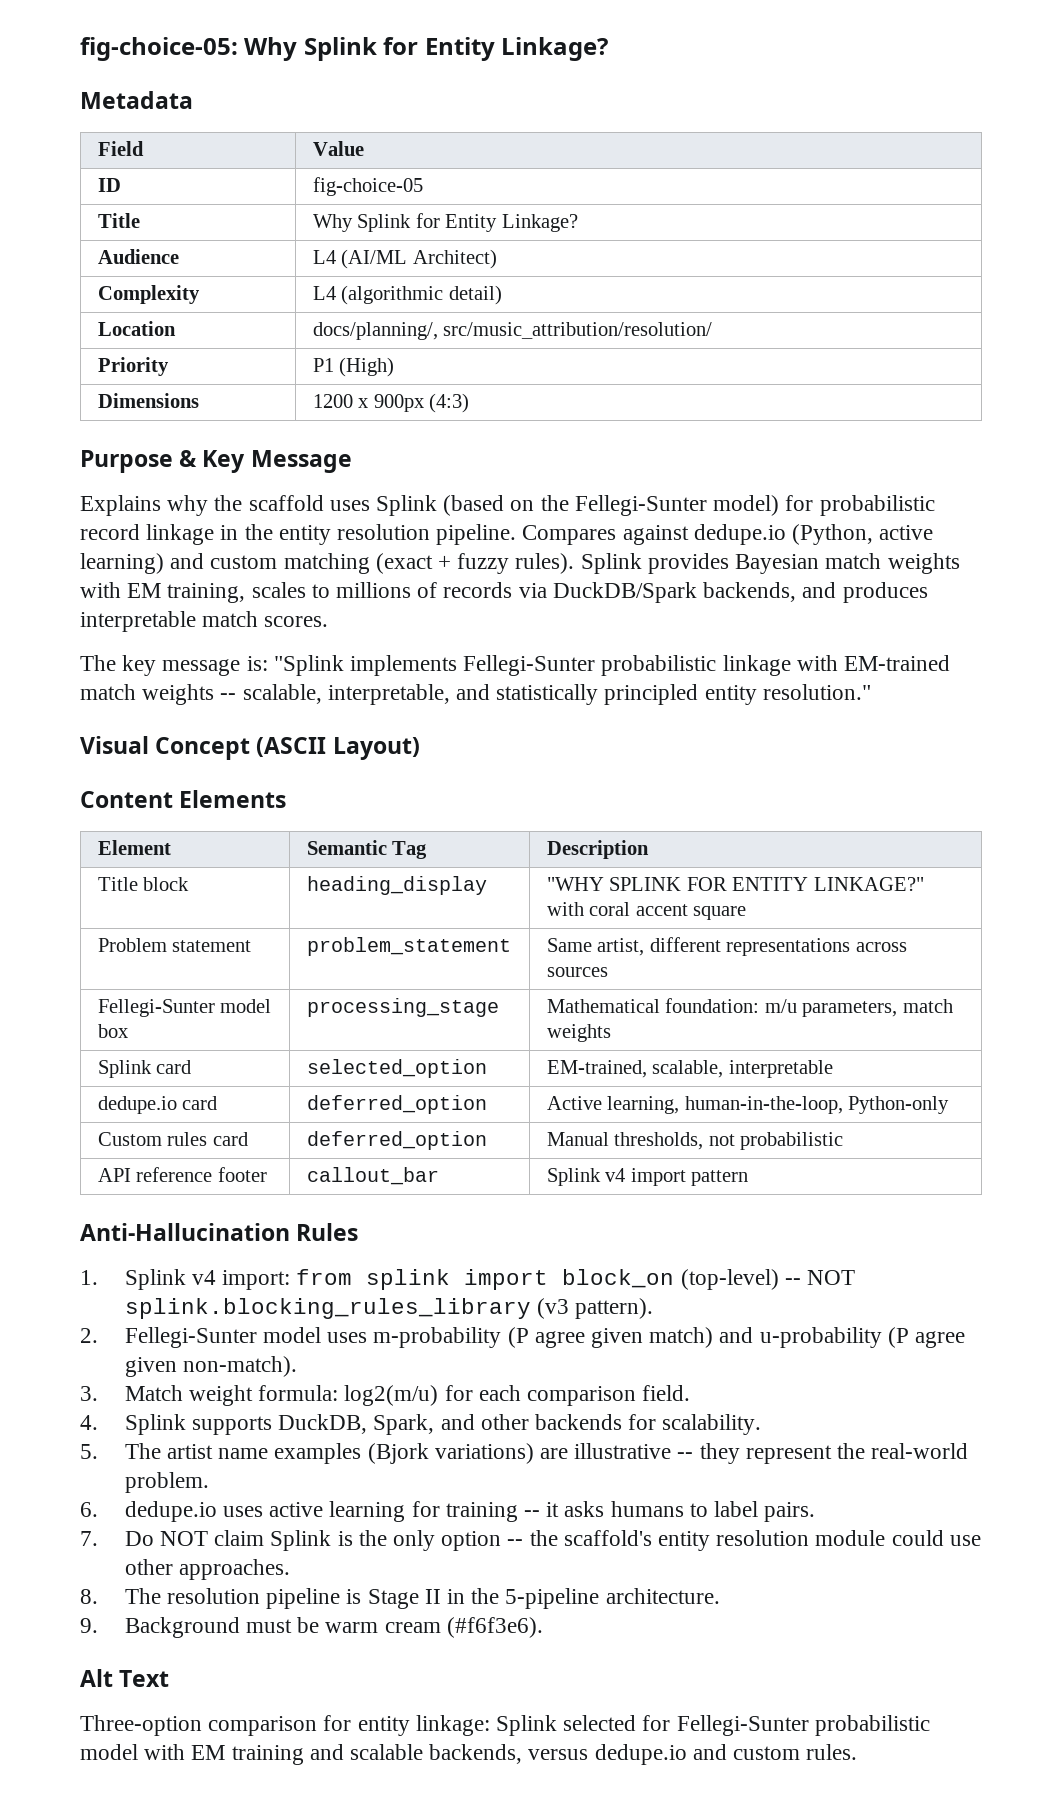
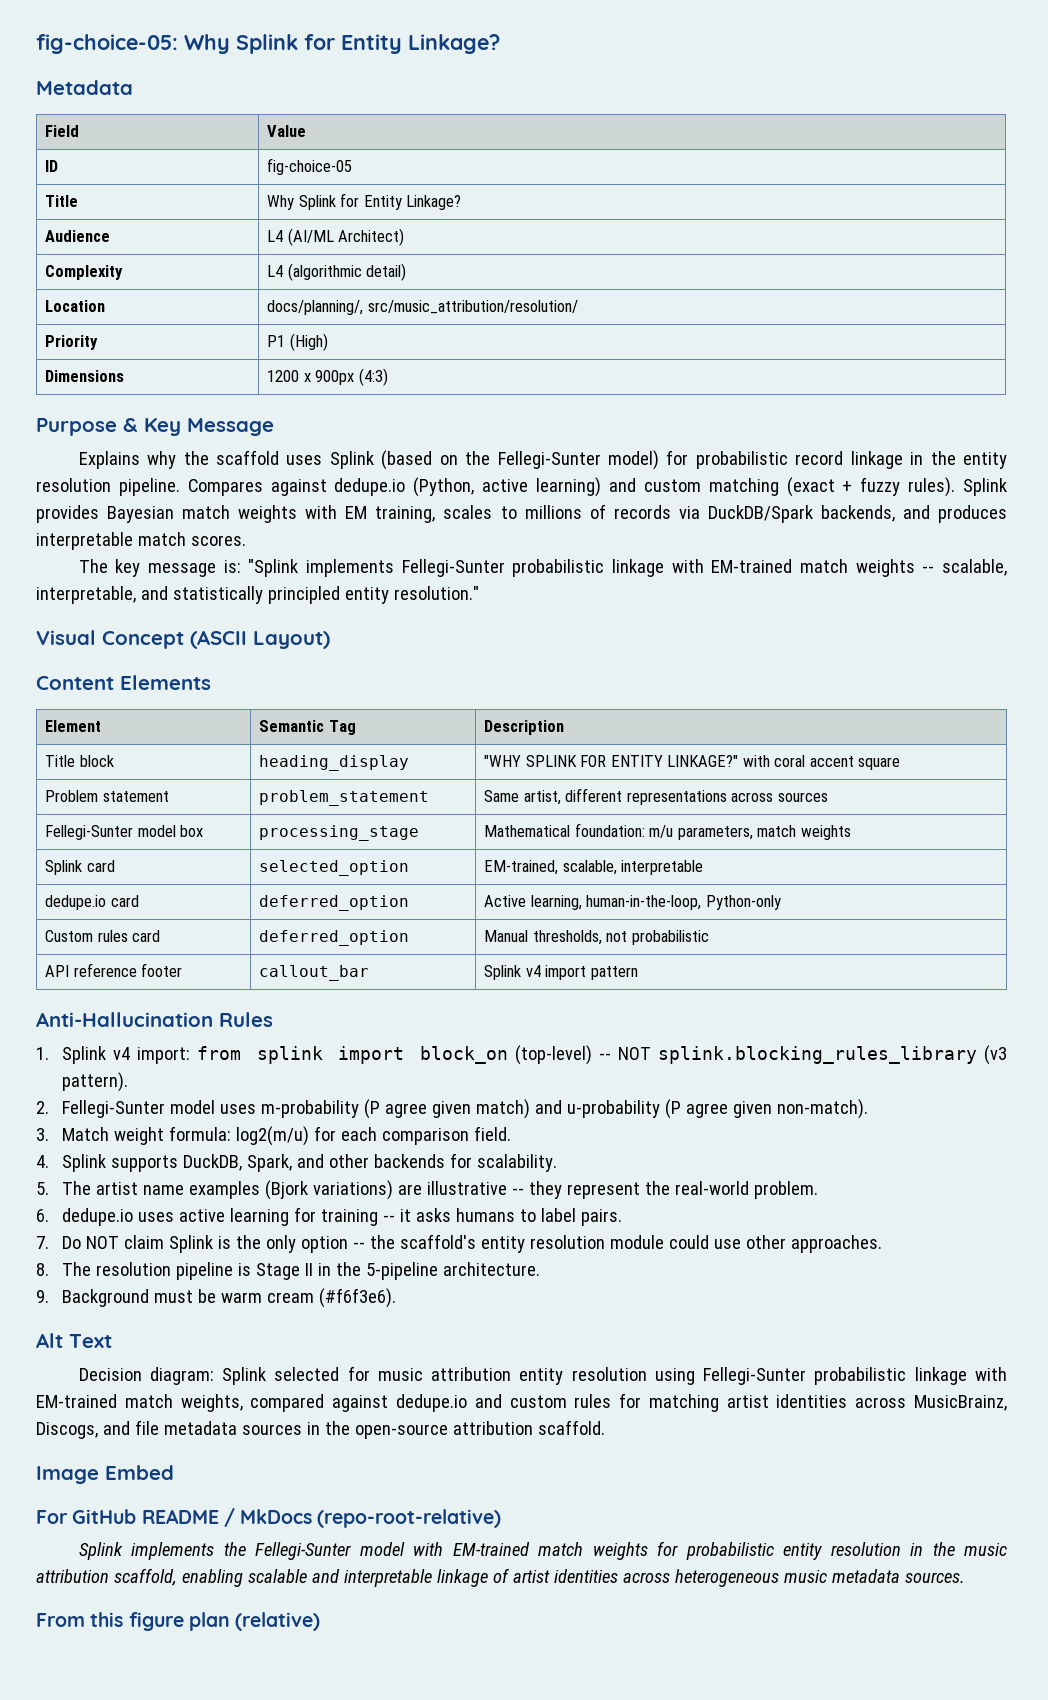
[80,1715,930,1736] [80,1744,858,1765] Three-option comparison for entity linkage: Splink selected for Fellegi-Sunter probabilistic model with EM training and scalable backends, versus dedupe.io and custom rules. -> [78,1366,1008,1385] [36,1393,1008,1412] [36,1420,605,1439] [36,1465,174,1484] [36,1508,502,1528] [78,1541,1007,1560] [36,1568,965,1587] [36,1612,321,1631] Decision diagram: Splink selected for music attribution entity resolution using Fellegi-Sunter probabilistic linkage with EM-trained match weights, compared against dedupe.io and custom rules for matching artist identities across MusicBrainz, Discogs, and file metadata sources in the open-source attribution scaffold. // Image Embed // For GitHub README / MkDocs (repo-root-relative) // Splink implements the Fellegi-Sunter model with EM-trained match weights for probabilistic entity resolution in the music attribution scaffold, enabling scalable and interpretable linkage of artist identities across heterogeneous music metadata sources. // From this figure plan (relative)

